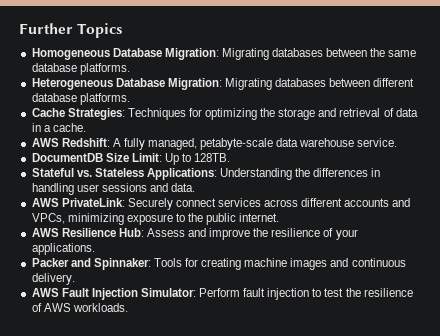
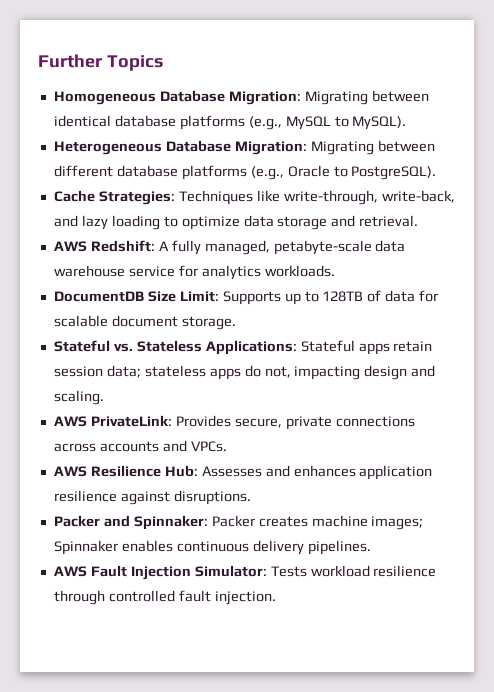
[272,48,417,57] [31,63,130,75] databases between the same database platforms. -> [371,90,429,102] [53,115,407,130] between identical database platforms (e.g., MySQL to MySQL).
[275,78,327,87] databases -> (374, 148) none
[79,93,130,105] [31,108,418,120] [31,123,86,132] platforms. // Cache Strategies: Techniques for optimizing the storage and retrieval of data in a cache. -> [181,165,437,180] [53,190,455,205] [53,215,419,230] platforms (e.g., Oracle to PostgreSQL). // Cache Strategies: Techniques like write-through, write-back, and lazy loading to optimize data storage and retrieval.
[357,138,398,147] service. -> [128,265,335,280] service for analytics workloads.
[164,153,231,165] [31,168,381,180] [31,183,196,195] [31,198,411,210] [31,213,280,225] [31,228,358,240] [31,243,95,255] [31,258,406,270] [31,273,75,285] [31,288,413,300] [31,303,128,312] Up to 128TB. // Stateful vs. Stateless Applications: Understanding the differences in handling user sessions and data. // AWS PrivateLink: Securely connect services across different accounts and VPCs, minimizing exposure to the public internet. // AWS Resilience Hub: Assess and improve the resilience of your applications. // Packer and Spinnaker: Tools for creating machine images and continuous delivery. // AWS Fault Injection Simulator: Perform fault injection to test the resilience of AWS workloads. -> [222,290,439,305] [53,315,236,330] [53,340,433,355] [53,365,436,380] [53,390,104,405] [53,415,415,430] [53,440,227,452] [53,465,433,480] [53,490,251,505] [53,515,424,530] [53,540,371,555] [53,565,437,580] [53,590,276,605] Supports up to 128TB of data for scalable document storage. // Stateful vs. Stateless Applications: Stateful apps retain session data; stateless apps do not, impacting design and scaling. // AWS PrivateLink: Provides secure, private connections across accounts and VPCs. // AWS Resilience Hub: Assesses and enhances application resilience against disruptions. // Packer and Spinnaker: Packer creates machine images; Spinnaker enables continuous delivery pipelines. // AWS Fault Injection Simulator: Tests workload resilience through controlled fault injection.

